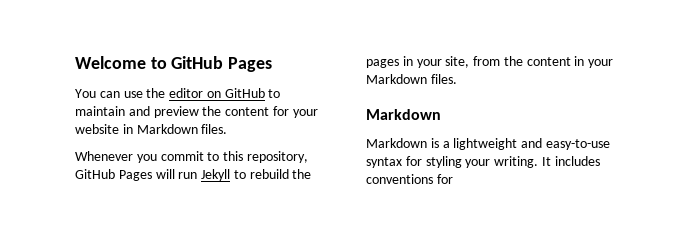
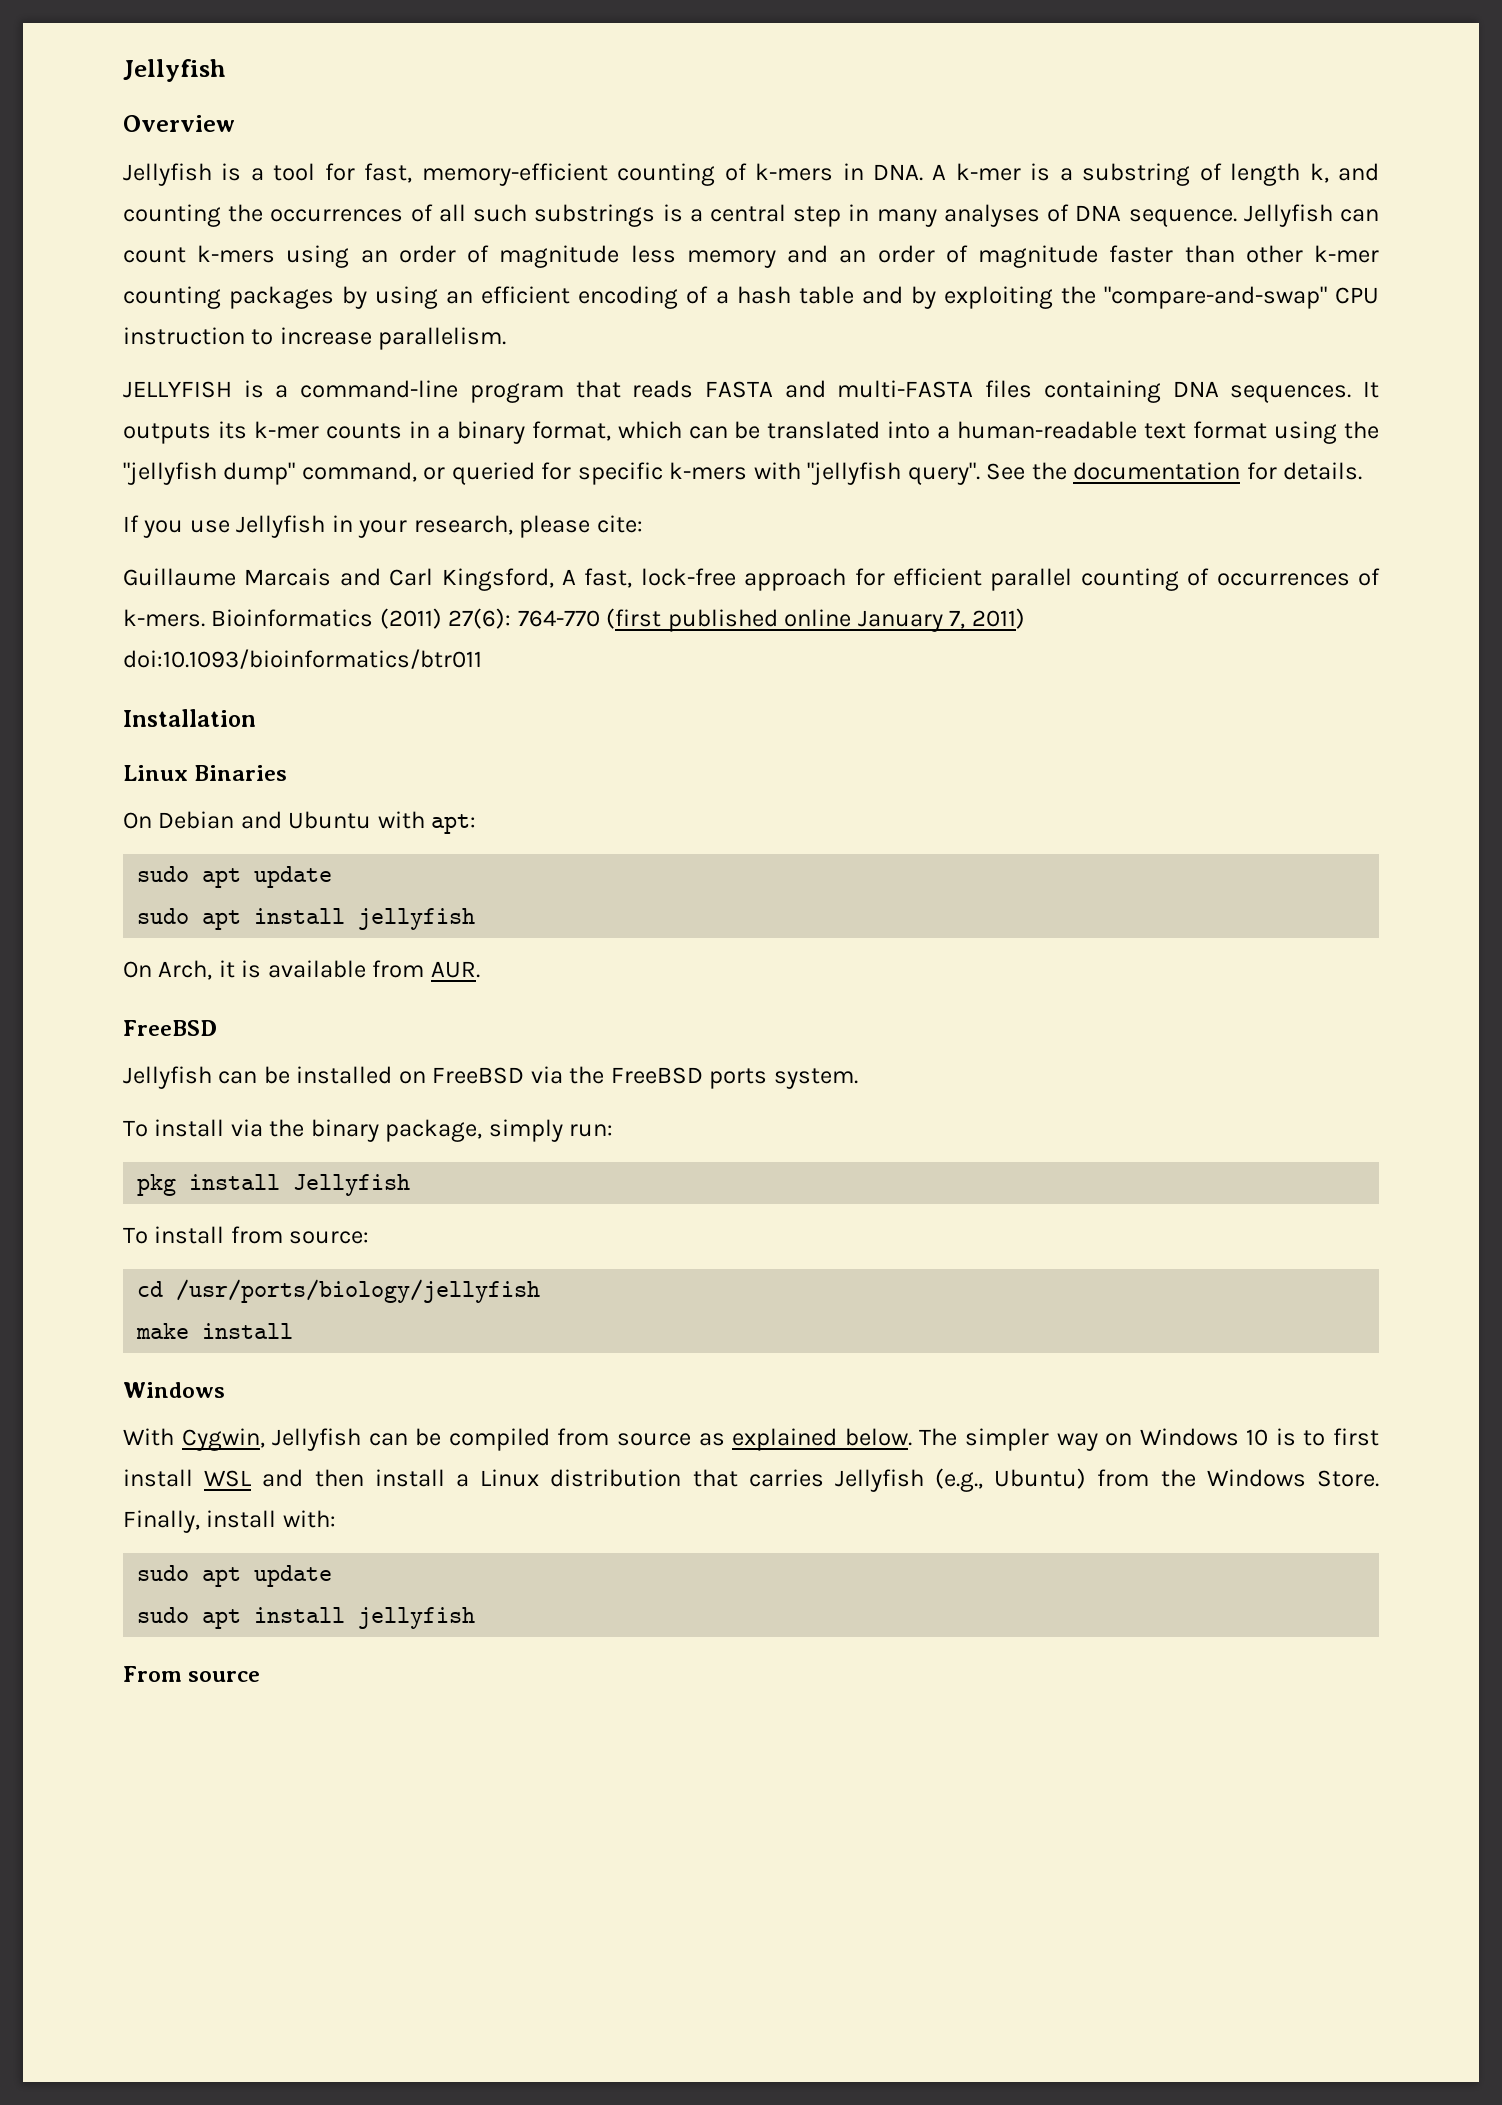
[75,56,273,72] [75,88,281,98] [75,106,318,118] [75,124,228,134] [75,151,308,163] [75,169,312,181] [366,56,614,68] [366,74,457,84] [366,109,441,120] [366,138,610,150] [366,156,600,168] [366,174,453,184] Welcome to GitHub Pages // You can use the editor on GitHub to maintain and preview the content for your website in Markdown files. // Whenever you commit to this repository, GitHub Pages will run Jekyll to rebuild the pages in your site, from the content in your Markdown files. // Markdown // Markdown is a lightweight and easy-to-use syntax for styling your writing. It includes conventions for -> [123,59,226,82] [123,115,235,132] [123,163,1380,186] [123,204,1379,227] [123,245,1380,268] [123,286,1379,309] [123,327,507,350] [123,380,1379,403] [123,421,1379,444] [123,462,1363,485] [123,515,643,538] [123,568,1380,591] [123,608,1025,632] [123,649,482,669] [123,709,256,727] [123,765,288,781] [123,811,477,834] [137,866,333,888] [137,908,476,930] [123,960,480,980] [123,1020,217,1036] [123,1066,858,1089] [123,1119,614,1142] [137,1174,411,1196] [123,1226,370,1244] [137,1279,541,1303] [136,1323,294,1339] [123,1382,225,1398] [123,1428,1379,1451] [123,1468,1379,1492] [123,1510,336,1533] [137,1565,333,1587] [137,1607,476,1629] [123,1666,261,1682] Jellyfish // Overview // Jellyfish is a tool for fast, memory-efficient counting of k-mers in DNA. A k-mer is a substring of length k, and counting the occurrences of all such substrings is a central step in many analyses of DNA sequence. Jellyfish can count k-mers using an order of magnitude less memory and an order of magnitude faster than other k-mer counting packages by using an efficient encoding of a hash table and by exploiting the "compare-and-swap" CPU instruction to increase parallelism. // JELLYFISH is a command-line program that reads FASTA and multi-FASTA files containing DNA sequences. It outputs its k-mer counts in a binary format, which can be translated into a human-readable text format using the "jellyfish dump" command, or queried for specific k-mers with "jellyfish query". See the documentation for details. // If you use Jellyfish in your research, please cite: // Guillaume Marcais and Carl Kingsford, A fast, lock-free approach for efficient parallel counting of occurrences of k-mers. Bioinformatics (2011) 27(6): 764-770 (first published online January 7, 2011) doi:10.1093/bioinformatics/btr011 // Installation // Linux Binaries // On Debian and Ubuntu with apt: // sudo apt update // sudo apt install jellyfish // On Arch, it is available from AUR. // FreeBSD // Jellyfish can be installed on FreeBSD via the FreeBSD ports system. // To install via the binary package, simply run: // pkg install Jellyfish // To install from source: // cd /usr/ports/biology/jellyfish // make install // Windows // With Cygwin, Jellyfish can be compiled from source as explained below. The simpler way on Windows 10 is to first install WSL and then install a Linux distribution that carries Jellyfish (e.g., Ubuntu) from the Windows Store. Finally, install with: // sudo apt update // sudo apt install jellyfish // From source

